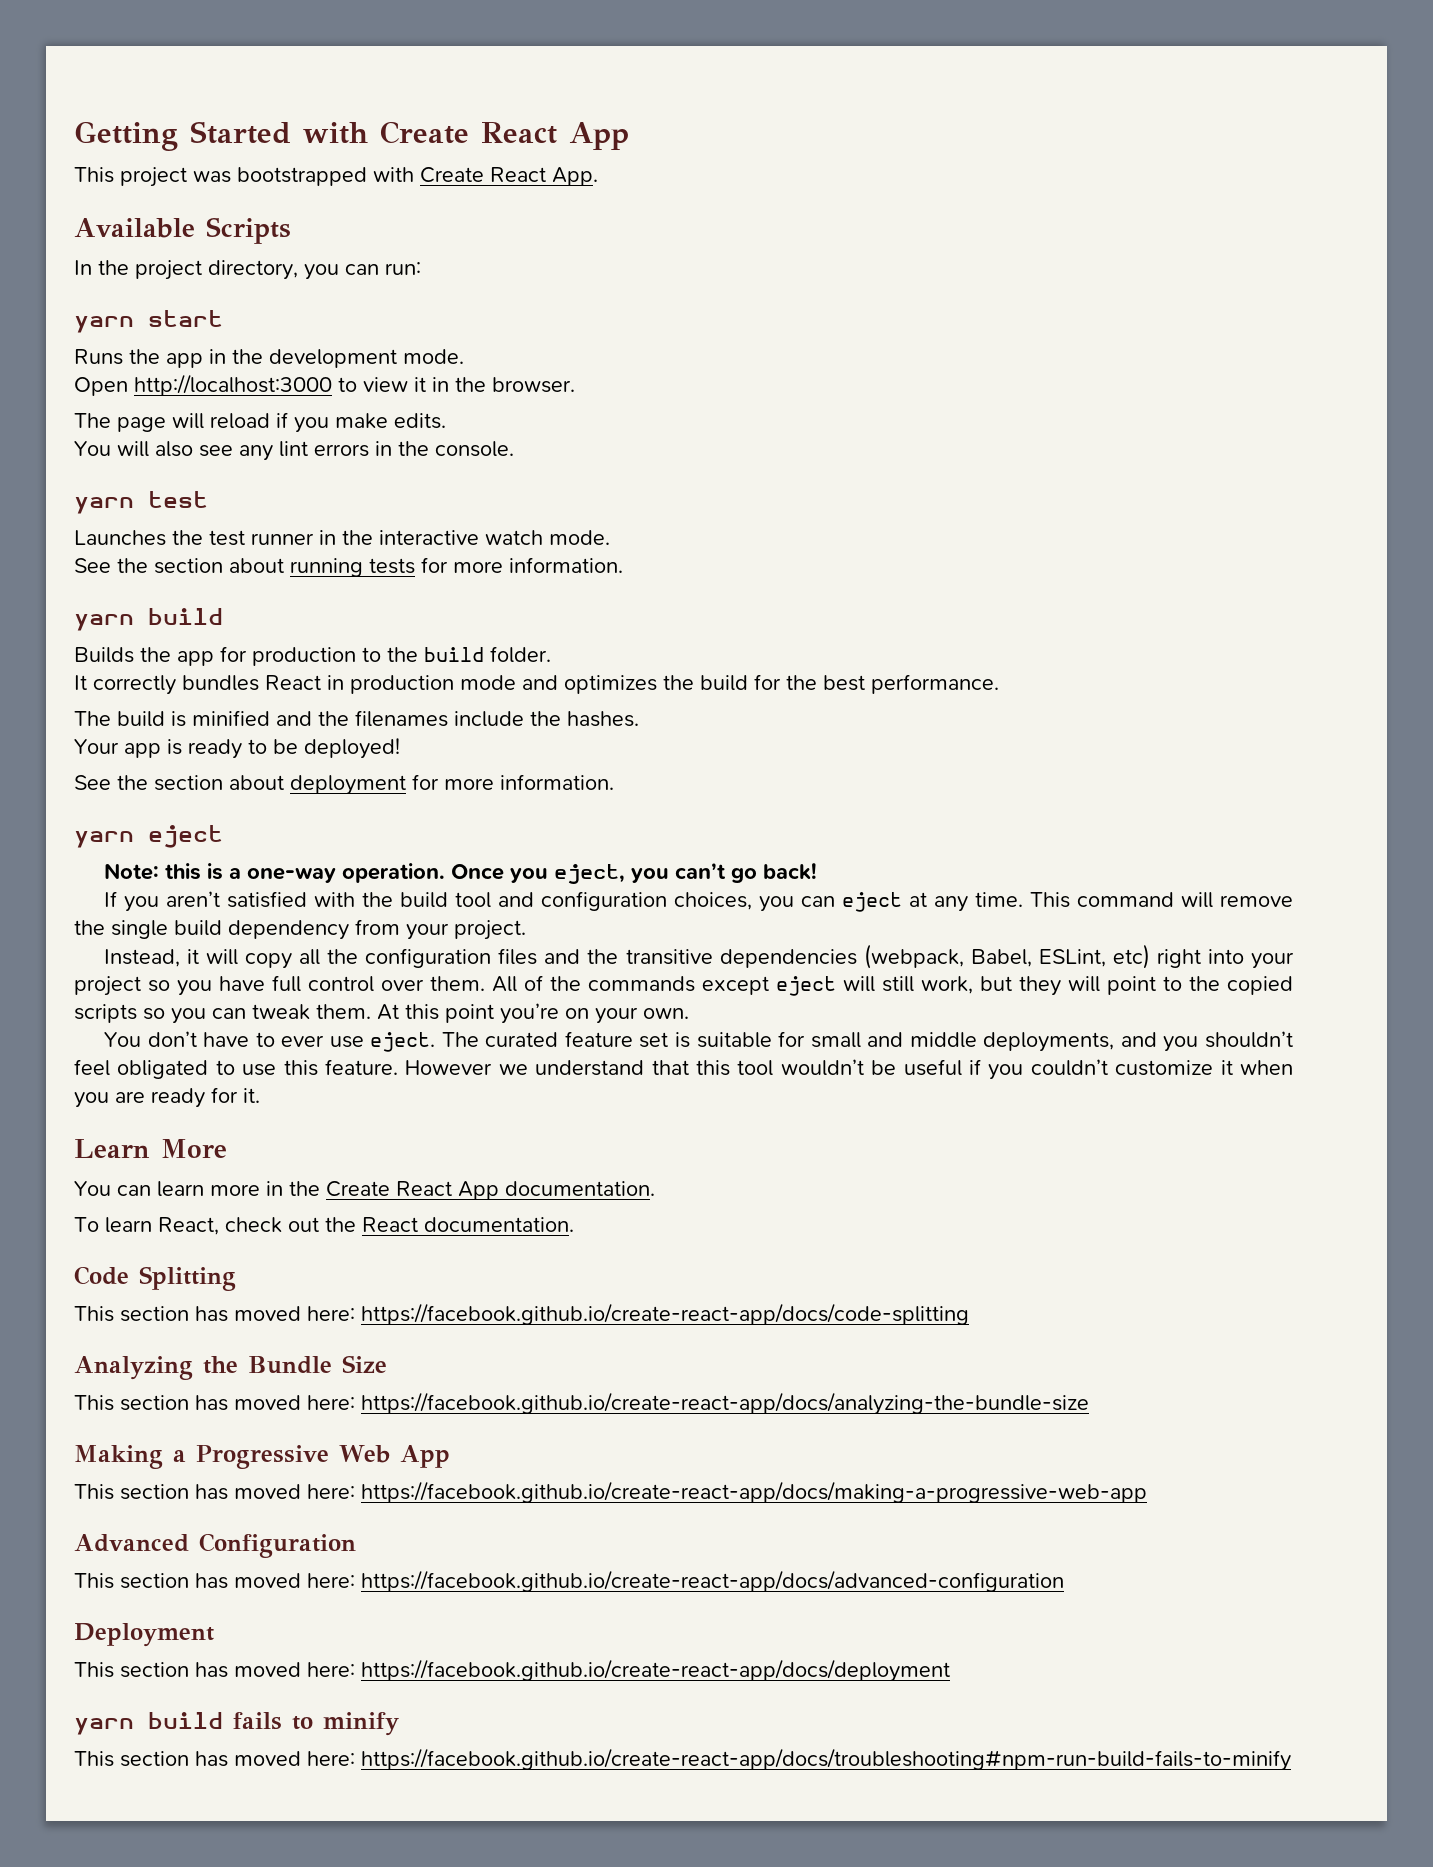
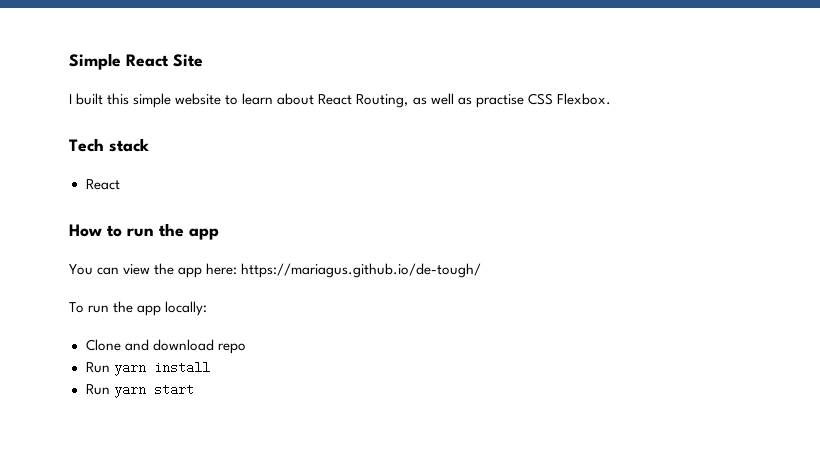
[74,121,629,151] [74,167,598,187] [74,217,291,244] [74,260,421,280] [74,310,223,333] [74,349,464,368] [74,374,575,396] [74,412,446,433] [74,441,514,461] [74,491,208,514] [74,530,610,546] [74,557,623,577] [74,608,223,631] [74,646,551,666] [74,674,999,695] [74,710,639,727] [74,738,400,759] [74,774,614,795] [74,825,223,848] [103,863,817,884] [103,891,1293,912] [74,919,526,940] [103,944,1294,969] [74,975,1293,996] [74,1003,689,1024] [103,1031,1293,1052] [74,1059,1293,1080] [74,1087,260,1108] [74,1139,227,1158] [74,1181,655,1200] [74,1217,574,1235] [74,1266,236,1291] [74,1303,969,1325] [74,1355,387,1380] [74,1392,1089,1415] [74,1445,450,1469] [74,1481,1147,1503] [74,1533,356,1558] [74,1570,1064,1592] [74,1623,214,1647] [74,1659,950,1682] [74,1712,399,1736] [74,1748,1291,1771] Getting Started with Create React App // This project was bootstrapped with Create React App. // Available Scripts // In the project directory, you can run: // yarn start // Runs the app in the development mode. // Open http://localhost:3000 to view it in the browser. // The page will reload if you make edits. // You will also see any lint errors in the console. // yarn test // Launches the test runner in the interactive watch mode. // See the section about running tests for more information. // yarn build // Builds the app for production to the build folder. // It correctly bundles React in production mode and optimizes the build for the best performance. // The build is minified and the filenames include the hashes. // Your app is ready to be deployed! // See the section about deployment for more information. // yarn eject // Note: this is a one-way operation. Once you eject, you can’t go back! // If you aren’t satisfied with the build tool and configuration choices, you can eject at any time. This command will remove the single build dependency from your project. // Instead, it will copy all the configuration files and the transitive dependencies (webpack, Babel, ESLint, etc) right into your project so you have full control over them. All of the commands except eject will still work, but they will point to the copied scripts so you can tweak them. At this point you’re on your own. // You don’t have to ever use eject. The curated feature set is suitable for small and middle deployments, and you shouldn’t feel obligated to use this feature. However we understand that this tool wouldn’t be useful if you couldn’t customize it when you are ready for it. // Learn More // You can learn more in the Create React App documentation. // To learn React, check out the React documentation. // Code Splitting // This section has moved here: https://facebook.github.io/create-react-app/docs/code-splitting // Analyzing the Bundle Size // This section has moved here: https://facebook.github.io/create-react-app/docs/analyzing-the-bundle-size // Making a Progressive Web App // This section has moved here: https://facebook.github.io/create-react-app/docs/making-a-progressive-web-app // Advanced Configuration // This section has moved here: https://facebook.github.io/create-react-app/docs/advanced-configuration // Deployment // This section has moved here: https://facebook.github.io/create-react-app/docs/deployment // yarn build fails to minify // This section has moved here: https://facebook.github.io/create-react-app/docs/troubleshooting#npm-run-build-fails-to-minify -> [69,53,203,70] [69,93,611,108] [69,138,149,152] [85,179,120,190] [69,223,219,240] [69,263,482,278] [69,301,208,316] [85,339,246,354] [85,361,210,376] [85,383,194,398] Simple React Site // I built this simple website to learn about React Routing, as well as practise CSS Flexbox. // Tech stack // React // How to run the app // You can view the app here: https://mariagus.github.io/de-tough/ // To run the app locally: // Clone and download repo // Run yarn install // Run yarn start

